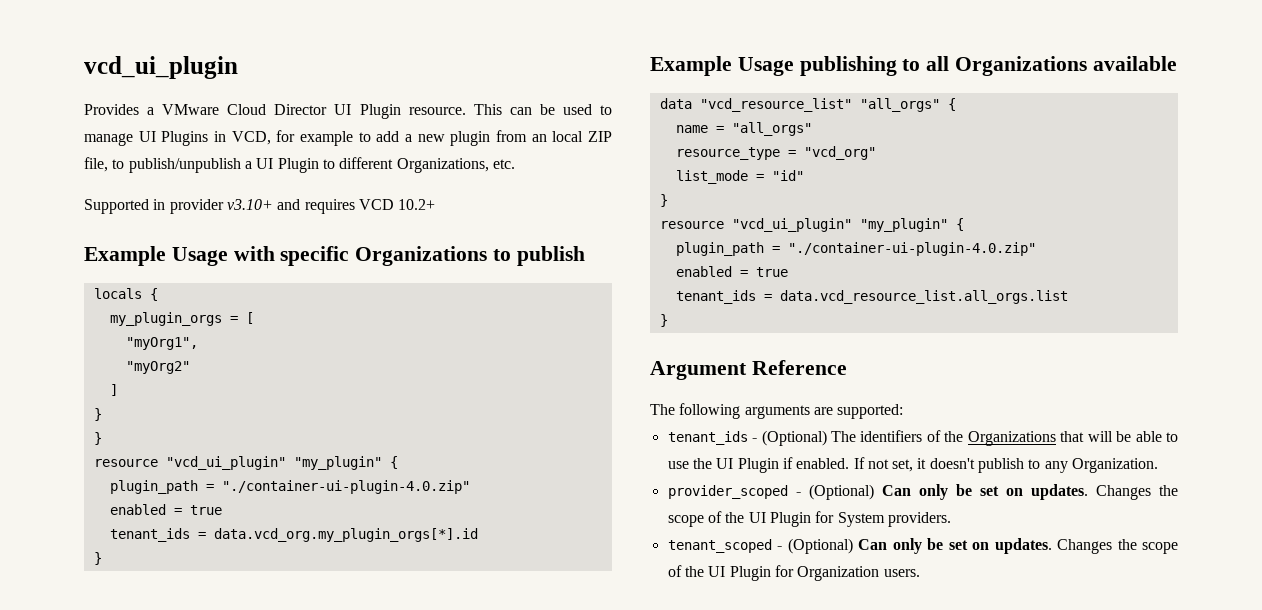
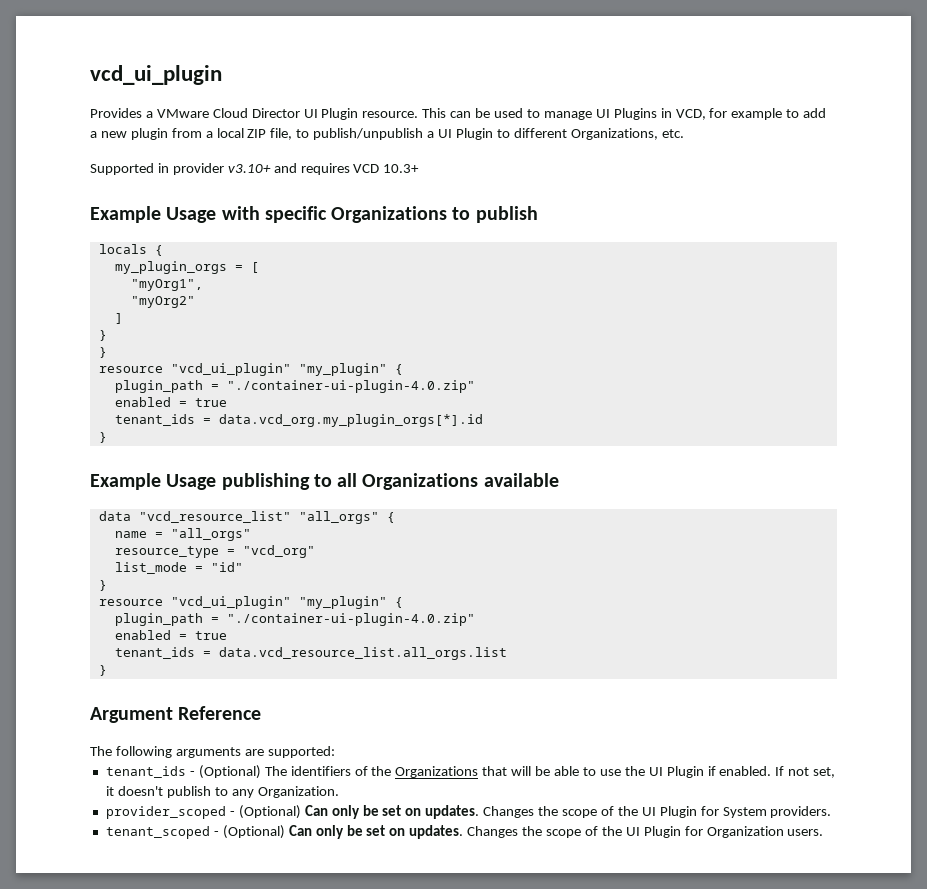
[531,134,547,142] an -> [205,131,213,138] a
[398,199,436,210] 10.2+ -> [383,164,420,173] 10.3+

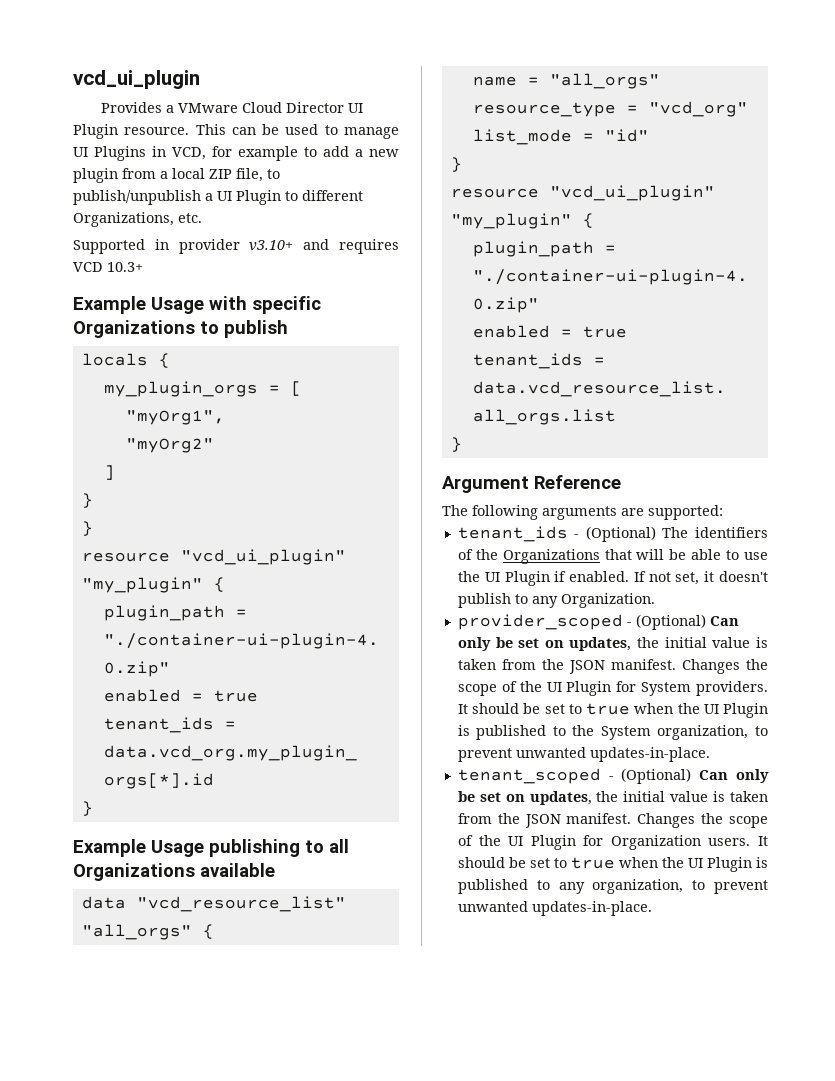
[425,805,480,819] updates. -> [569,637,768,651] [457,659,676,674] updates, the initial value is taken from the JSON manifest.
(832, 812) none -> [457,703,768,718] [457,725,768,740] [457,747,710,762] It should be set to true when the UI Plugin is published to the System organization, to prevent unwanted updates-in-place.
[409,825,464,839] updates. -> [529,791,768,805] [457,813,632,828] updates, the initial value is taken from the JSON manifest.
(824, 832) none -> [758,836,768,846] [457,857,768,872] [457,879,768,894] [457,901,652,916] It should be set to true when the UI Plugin is published to any organization, to prevent unwanted updates-in-place.

